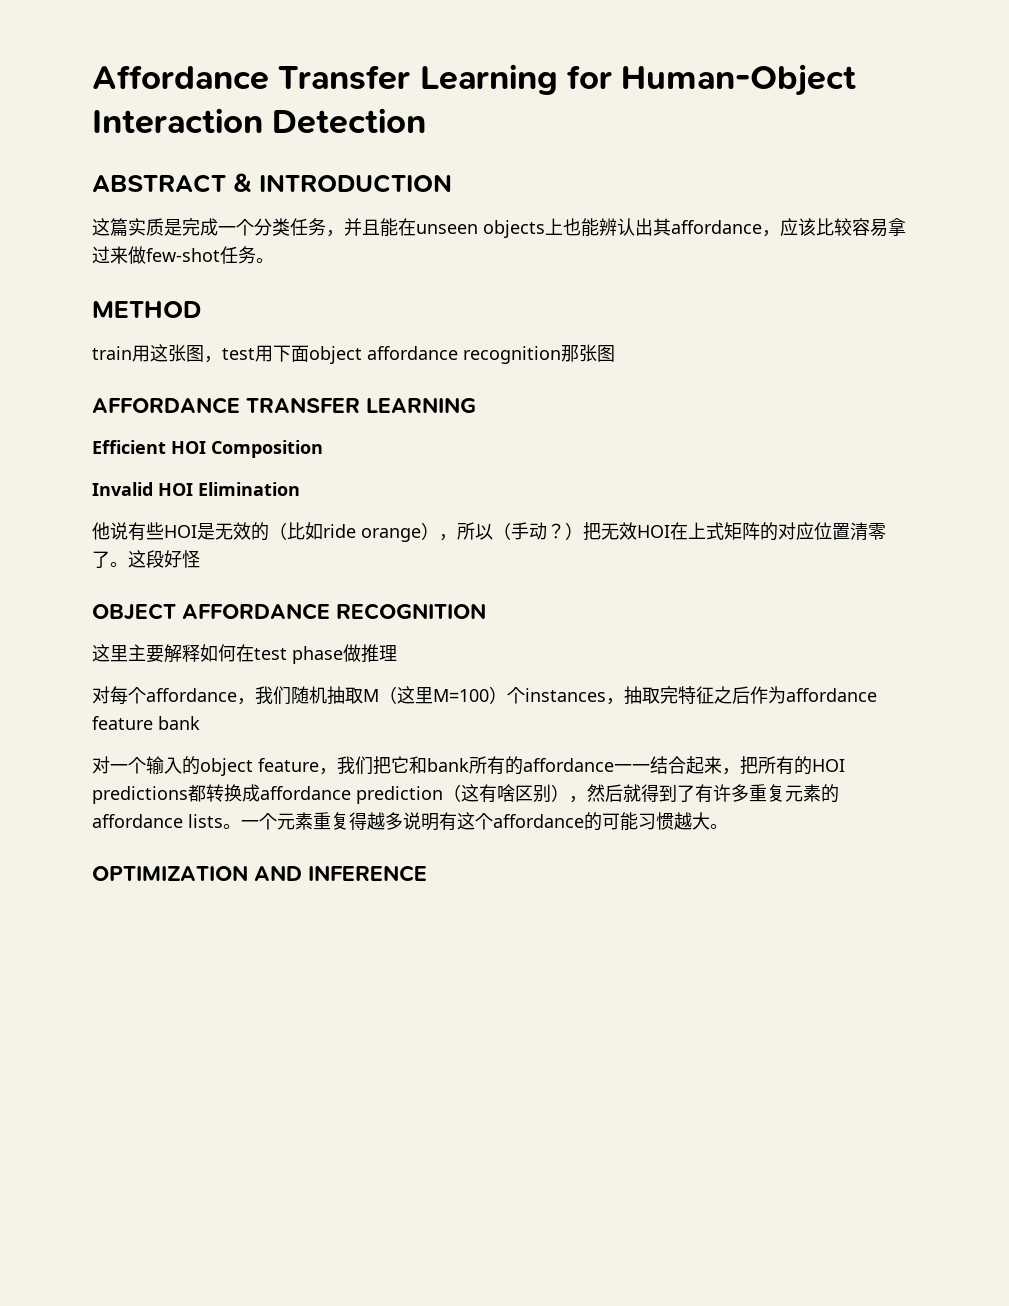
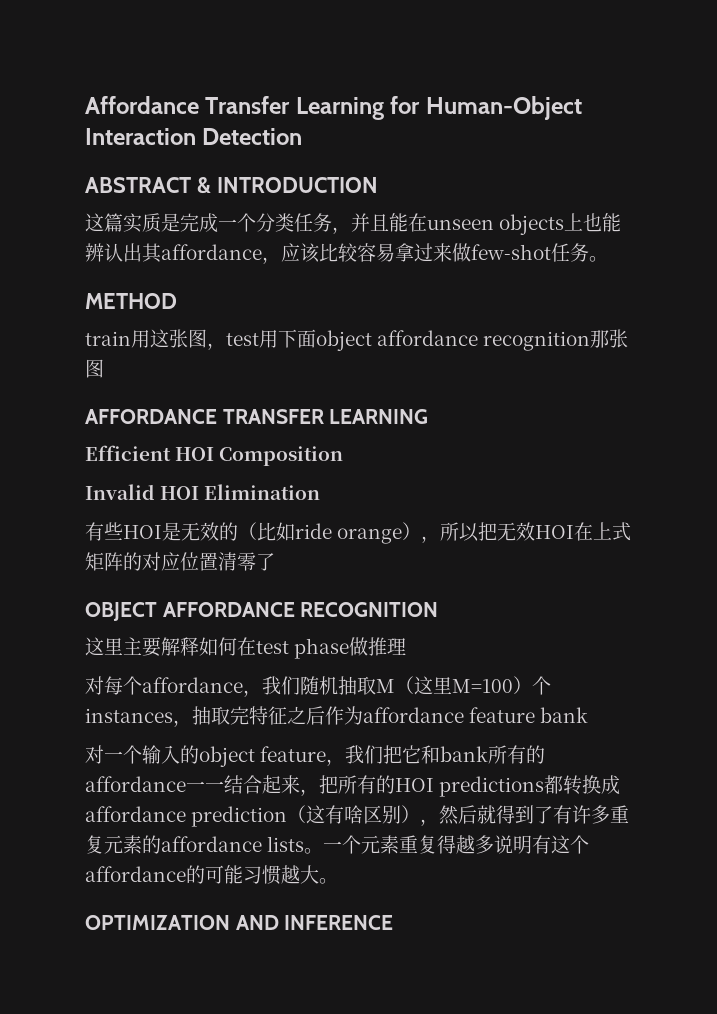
[92,522,128,540] 他说 -> (321, 492) none
[493,522,583,540] （手动？） -> (480, 532) none
[110,550,200,568] 。这段好怪 -> (275, 562) none

